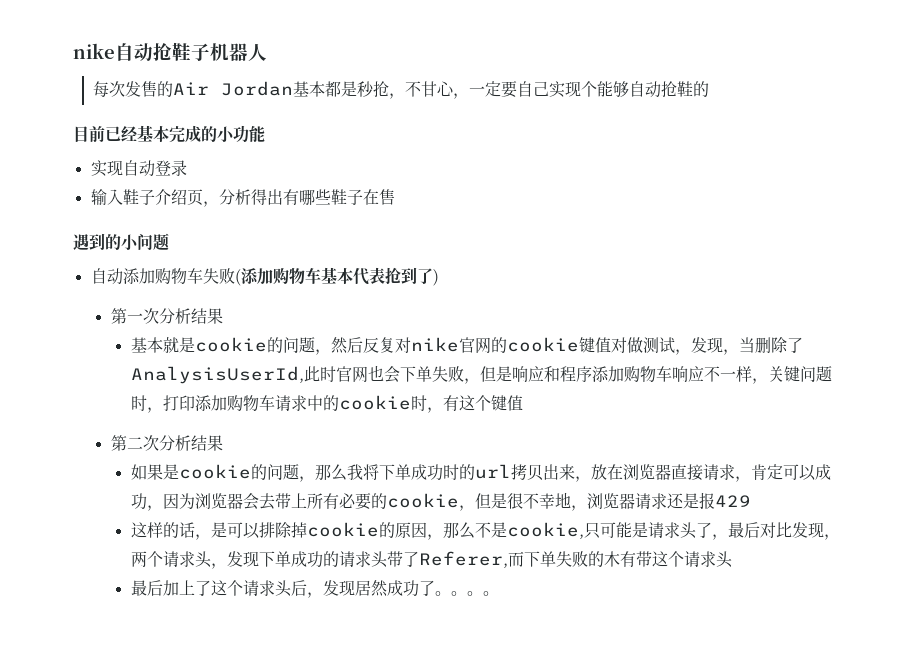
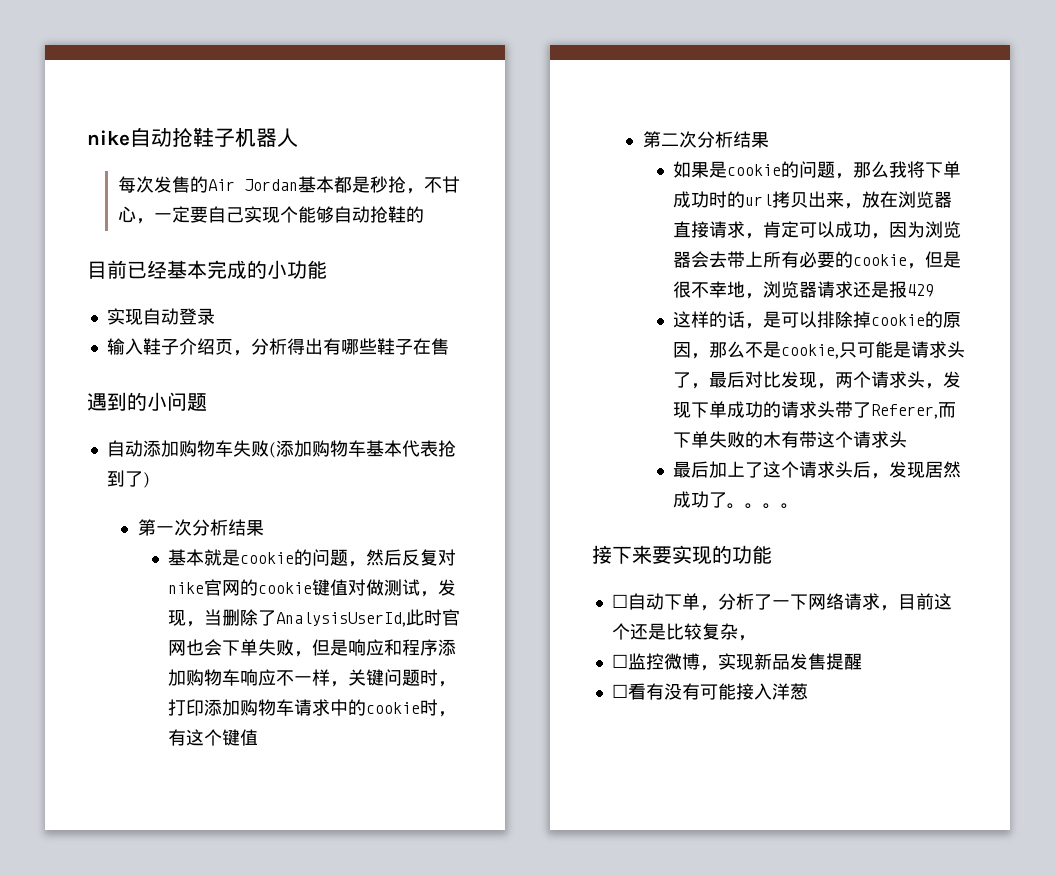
(499, 593) none -> [592,545,772,565] [611,593,952,611] [611,623,756,641] [611,653,862,671] [611,683,808,700] // 接下来要实现的功能 // ☐自动下单，分析了一下网络请求，目前这个还是比较复杂， // ☐监控微博，实现新品发售提醒 // ☐看有没有可能接入洋葱

